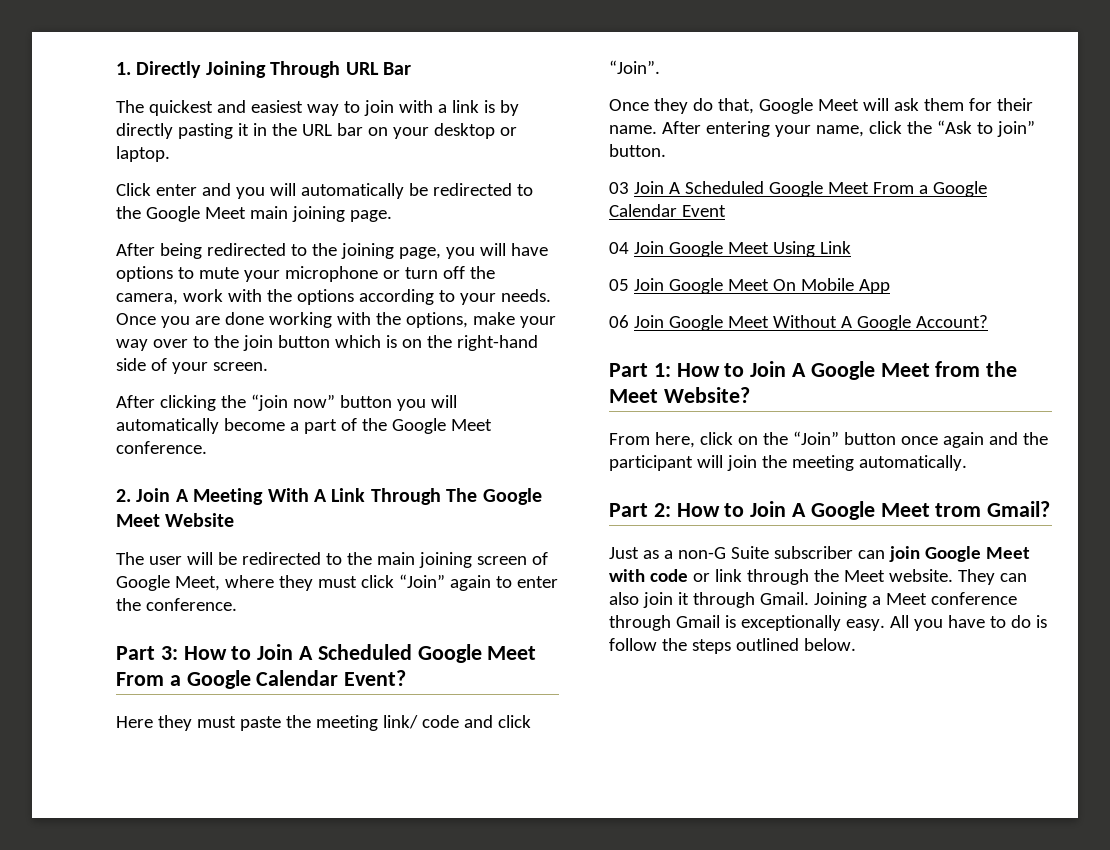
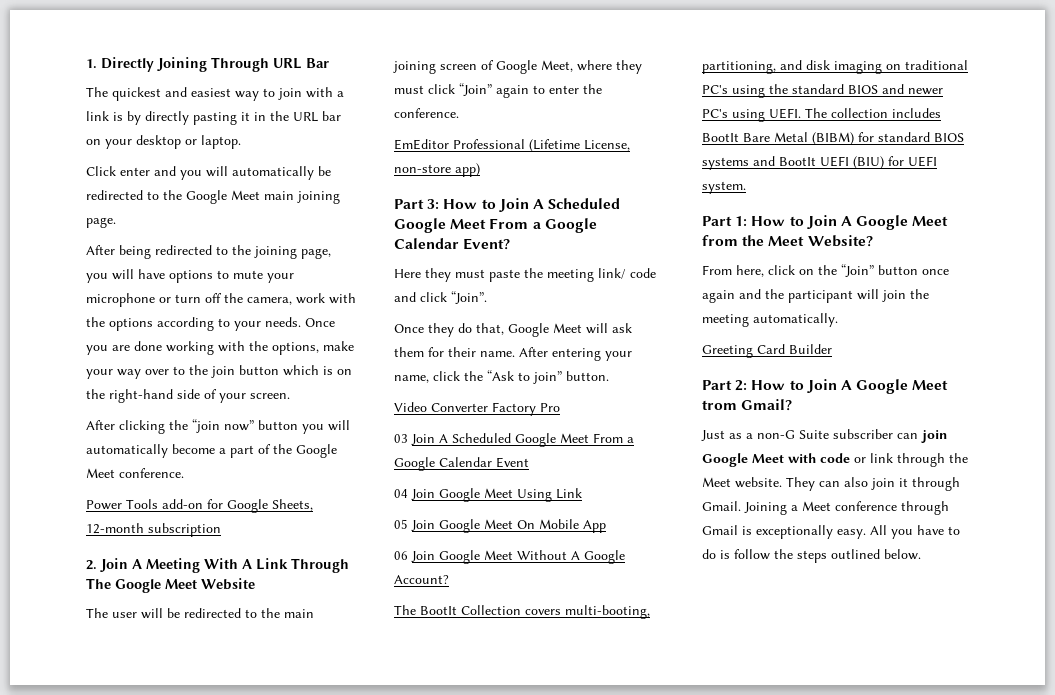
(207, 447) none -> [86,499,313,513] [86,523,221,537] // Power Tools add-on for Google Sheets, 12-month subscription
(237, 604) none -> [394,139,630,152] [394,163,480,177] // EmEditor Professional (Lifetime License, non-store app)
(666, 150) none -> [394,402,560,416] // Video Converter Factory Pro
(988, 321) none -> [394,605,650,619] [702,60,968,74] [702,84,943,98] [702,108,941,122] [702,132,964,145] [702,156,937,170] [702,181,746,194] // The BootIt Collection covers multi-booting, partitioning, and disk imaging on traditional PC's using the standard BIOS and newer PC's using UEFI. The collection includes BootIt Bare Metal (BIBM) for standard BIOS systems and BootIt UEFI (BIU) for UEFI system.
(967, 463) none -> [702,344,832,358] // Greeting Card Builder

